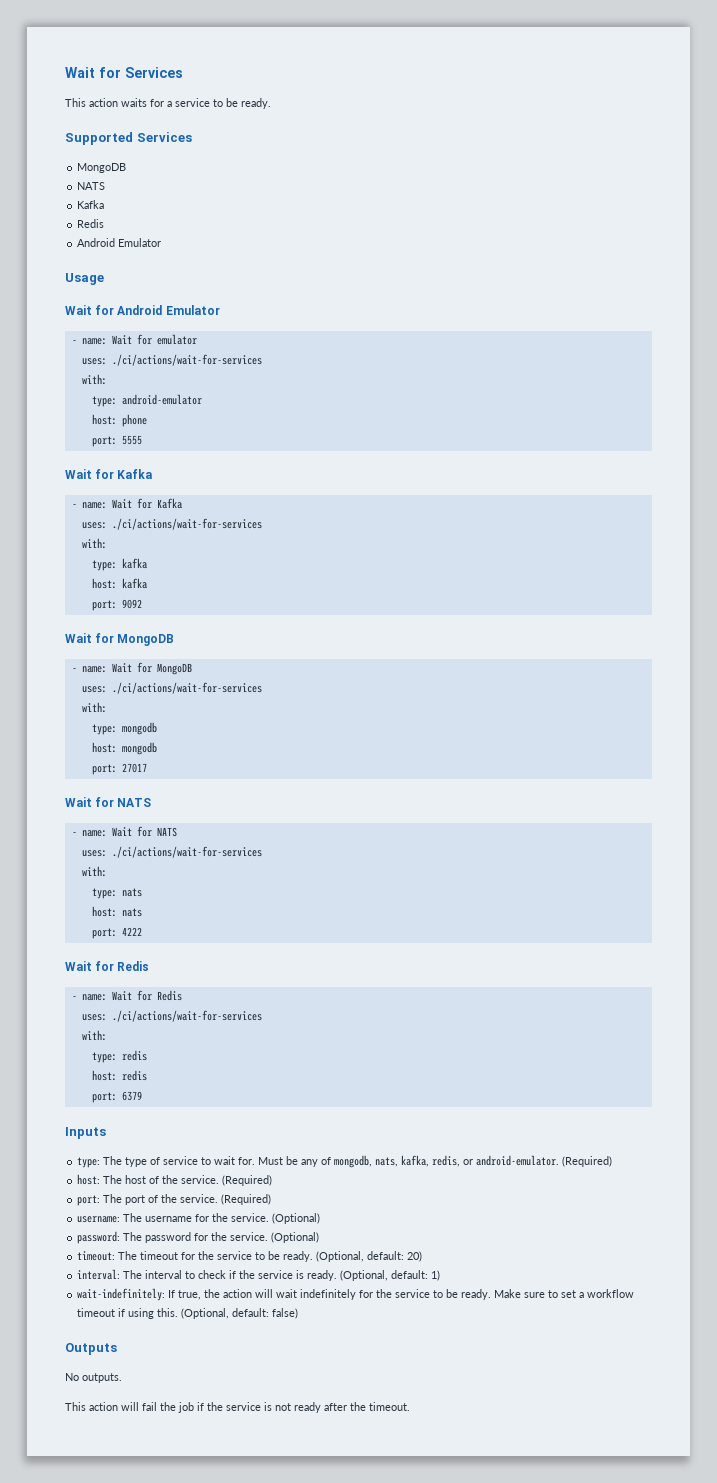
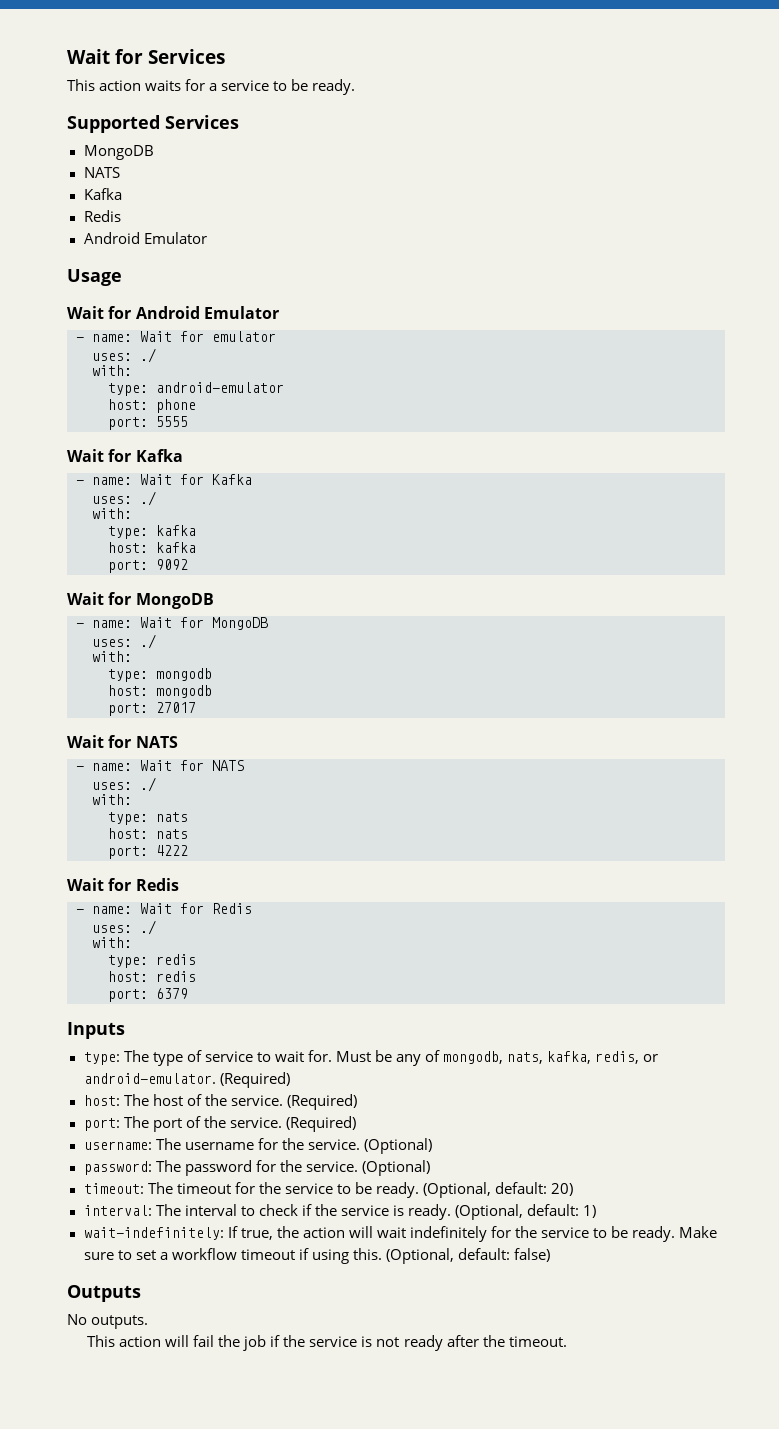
[111,354,262,366] ./ci/actions/wait-for-services -> [140,348,156,363] ./
[111,518,262,530] ./ci/actions/wait-for-services -> [140,491,156,506] ./
[111,682,262,694] ./ci/actions/wait-for-services -> [140,634,156,649] ./
[111,846,262,858] ./ci/actions/wait-for-services -> [140,777,156,792] ./
[111,1010,262,1022] ./ci/actions/wait-for-services -> [140,920,156,935] ./

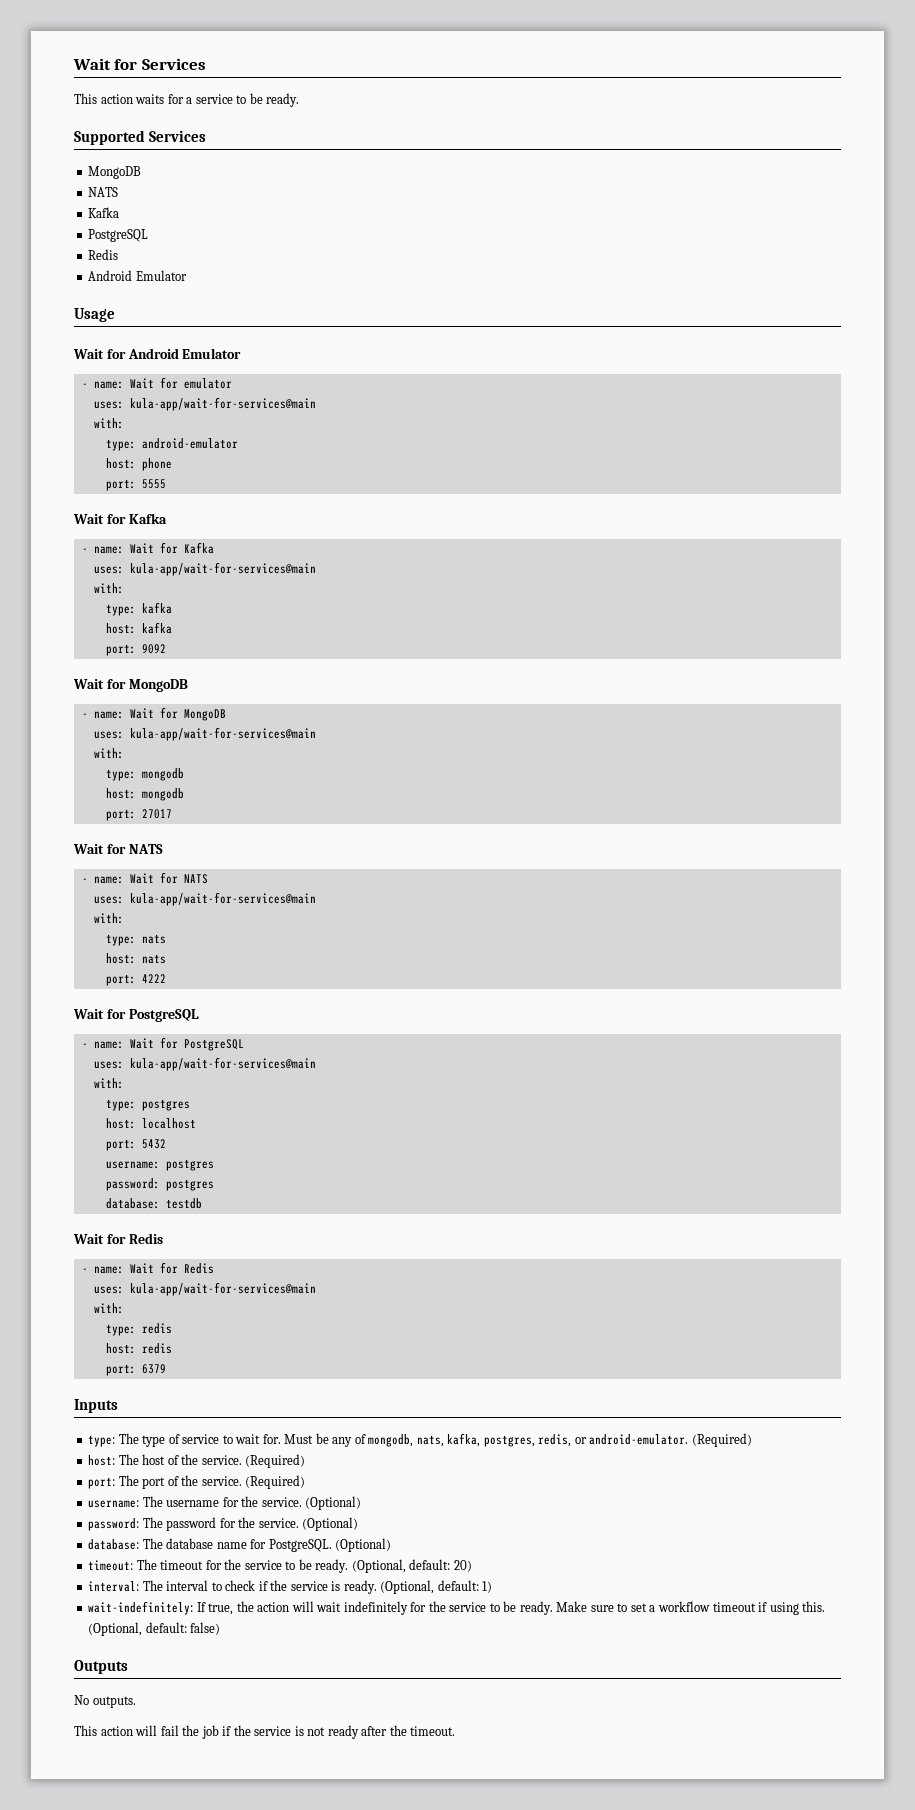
(122, 194) none -> [88,229,149,242] // PostgreSQL
[140,348,156,363] ./ -> [129,397,316,411] kula-app/wait-for-services@main
[140,491,156,506] ./ -> [129,562,316,576] kula-app/wait-for-services@main
[140,634,156,649] ./ -> [129,727,316,741] kula-app/wait-for-services@main
[140,777,156,792] ./ -> [129,892,316,906] kula-app/wait-for-services@main
(188, 850) none -> [73,1009,199,1022] [81,1037,244,1051] [93,1057,316,1071] [93,1078,124,1089] [105,1099,190,1111] [105,1118,196,1129] [105,1139,166,1151] [105,1159,214,1171] [105,1178,214,1191] [105,1198,202,1209] // Wait for PostgreSQL // - name: Wait for PostgreSQL // uses: kula-app/wait-for-services@main // with: // type: postgres // host: localhost // port: 5432 // username: postgres // password: postgres // database: testdb
[140,920,156,935] ./ -> [129,1282,316,1296] kula-app/wait-for-services@main
(592, 1057) none -> [483,1435,535,1447] postgres,
(430, 1168) none -> [88,1538,392,1552] // database: The database name for PostgreSQL. (Optional)

